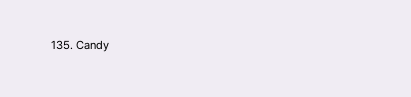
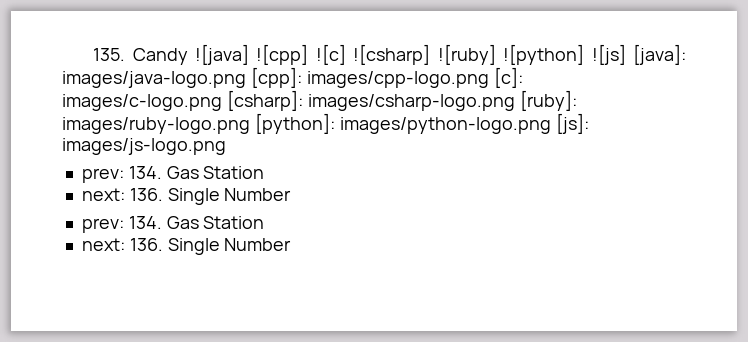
(110, 46) none -> [195,44,686,65] [62,67,523,88] [62,90,577,111] [62,113,589,134] [62,138,226,155] [81,166,265,183] [81,188,292,205] [81,216,265,233] [81,238,292,255] ![java] ![cpp] ![c] ![csharp] ![ruby] ![python] ![js] [java]: images/java-logo.png [cpp]: images/cpp-logo.png [c]: images/c-logo.png [csharp]: images/csharp-logo.png [ruby]: images/ruby-logo.png [python]: images/python-logo.png [js]: images/js-logo.png // prev: 134. Gas Station // next: 136. Single Number // prev: 134. Gas Station // next: 136. Single Number

